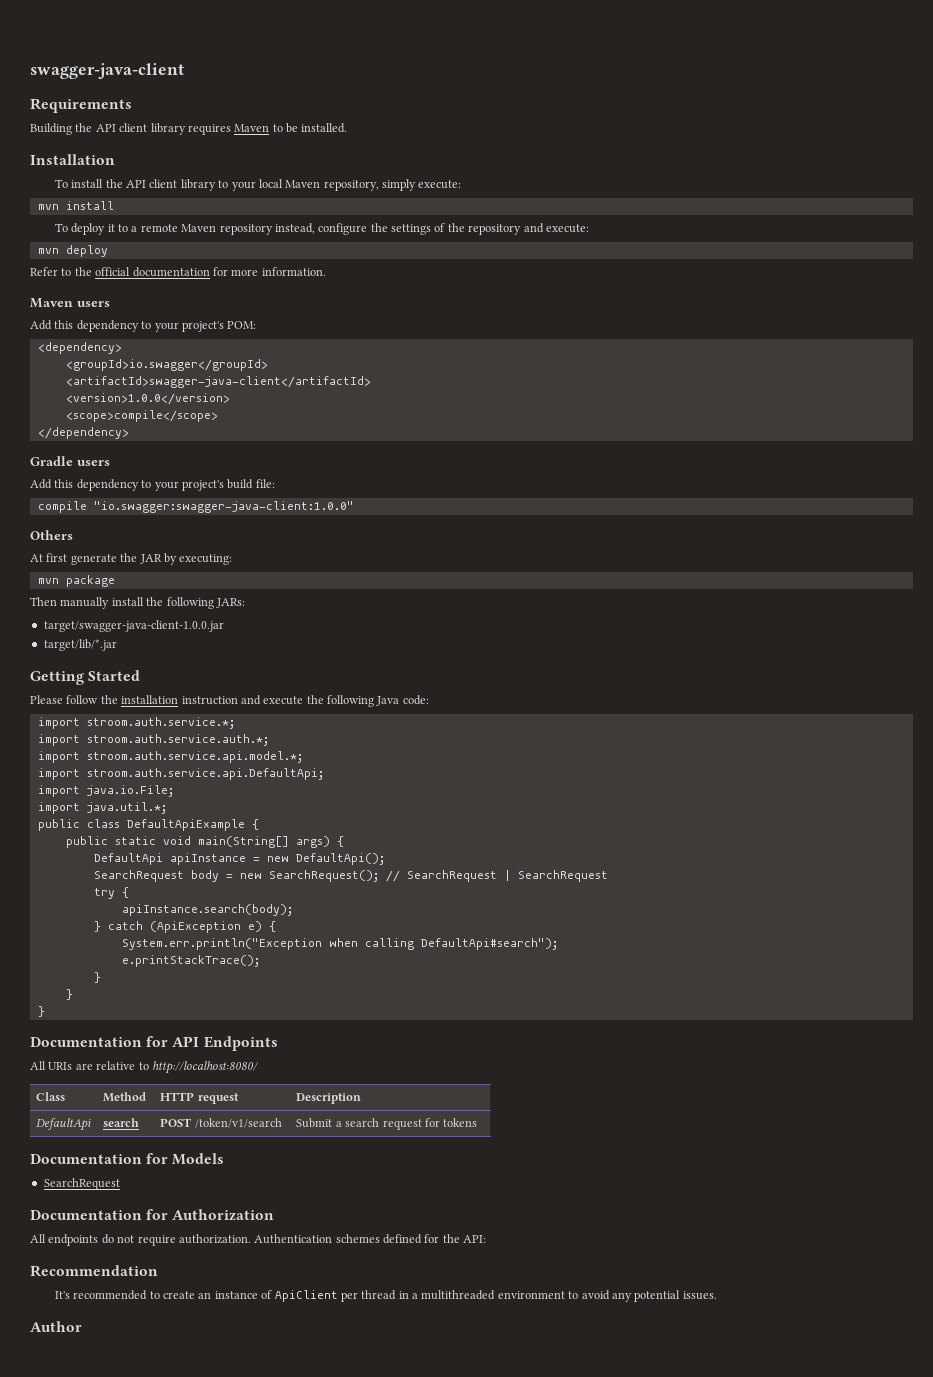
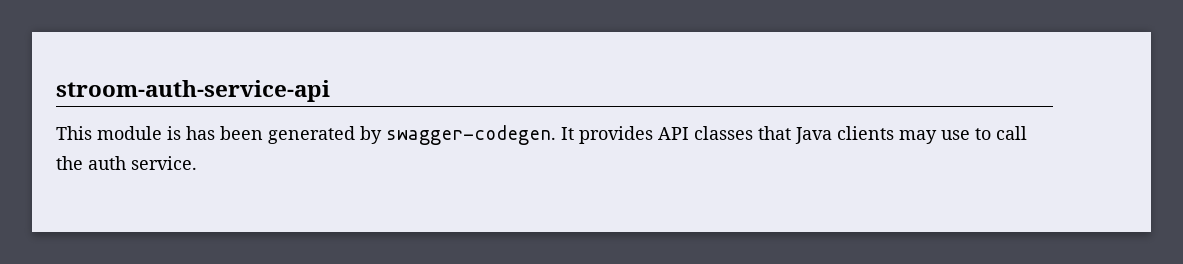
[30,63,184,79] [30,98,132,113] [30,123,348,135] [30,154,115,165] [54,179,462,191] [37,201,114,210] [54,223,589,235] [37,245,108,257] [30,267,326,277] [30,298,110,308] [30,320,257,332] [37,342,122,354] [65,359,268,371] [65,376,371,388] [65,393,230,405] [65,410,218,422] [37,427,129,439] [30,456,110,466] [30,479,275,491] [37,501,354,513] [30,530,73,540] [30,553,233,565] [37,575,115,587] [30,597,245,609] [43,620,224,632] [43,639,117,651] [30,670,141,685] [30,695,429,707] [37,717,235,729] [37,734,269,746] [37,751,303,763] [37,768,324,780] [37,785,174,797] [37,802,167,814] [37,819,259,831] [65,836,344,848] [93,853,385,865] [93,870,608,882] [93,887,129,899] [121,904,293,916] [93,921,276,933] [121,938,558,950] [121,955,260,967] [93,972,101,983] [65,989,73,1000] [37,1006,45,1017] [30,1036,278,1051] [30,1061,259,1074] [36,1092,66,1101] [103,1092,147,1102] [160,1092,239,1104] [296,1093,362,1104] [36,1118,92,1131] [103,1118,140,1127] [160,1118,282,1128] [296,1118,478,1130] [30,1153,225,1165] [43,1178,120,1190] [30,1209,275,1221] [30,1234,487,1246] [30,1265,158,1277] [54,1290,717,1302] [30,1321,82,1332] swagger-java-client // Requirements // Building the API client library requires Maven to be installed. // Installation // To install the API client library to your local Maven repository, simply execute: // mvn install // To deploy it to a remote Maven repository instead, configure the settings of the repository and execute: // mvn deploy // Refer to the official documentation for more information. // Maven users // Add this dependency to your project's POM: // <dependency> // <groupId>io.swagger</groupId> // <artifactId>swagger-java-client</artifactId> // <version>1.0.0</version> // <scope>compile</scope> // </dependency> // Gradle users // Add this dependency to your project's build file: // compile "io.swagger:swagger-java-client:1.0.0" // Others // At first generate the JAR by executing: // mvn package // Then manually install the following JARs: // target/swagger-java-client-1.0.0.jar // target/lib/*.jar // Getting Started // Please follow the installation instruction and execute the following Java code: // import stroom.auth.service.*; // import stroom.auth.service.auth.*; // import stroom.auth.service.api.model.*; // import stroom.auth.service.api.DefaultApi; // import java.io.File; // import java.util.*; // public class DefaultApiExample { // public static void main(String[] args) { // DefaultApi apiInstance = new DefaultApi(); // SearchRequest body = new SearchRequest(); // SearchRequest | SearchRequest // try { // apiInstance.search(body); // } catch (ApiException e) { // System.err.println("Exception when calling DefaultApi#search"); // e.printStackTrace(); // } // } // } // Documentation for API Endpoints // All URIs are relative to http://localhost:8080/ // Class | Method | HTTP request | Description // DefaultApi | search | POST /token/v1/search | Submit a search request for tokens // Documentation for Models // SearchRequest // Documentation for Authorization // All endpoints do not require authorization. Authentication schemes defined for the API: // Recommendation // It's recommended to create an instance of ApiClient per thread in a multithreaded environment to avoid any potential issues. // Author -> [56,80,330,102] [56,125,1027,145] [56,156,197,170] stroom-auth-service-api // This module is has been generated by swagger-codegen. It provides API classes that Java clients may use to call the auth service.

